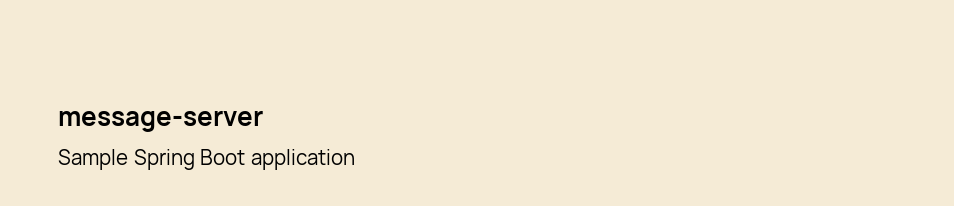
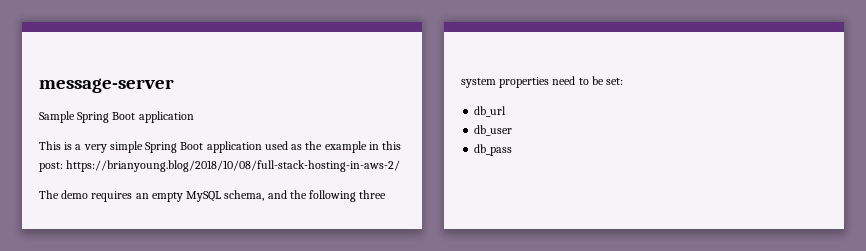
(355, 159) none -> [39,141,402,153] [39,160,401,172] [39,190,387,202] [461,76,624,88] [474,106,507,117] [474,125,513,136] [474,144,513,156] // This is a very simple Spring Boot application used as the example in this post: https://brianyoung.blog/2018/10/08/full-stack-hosting-in-aws-2/ // The demo requires an empty MySQL schema, and the following three system properties need to be set: // db_url // db_user // db_pass

